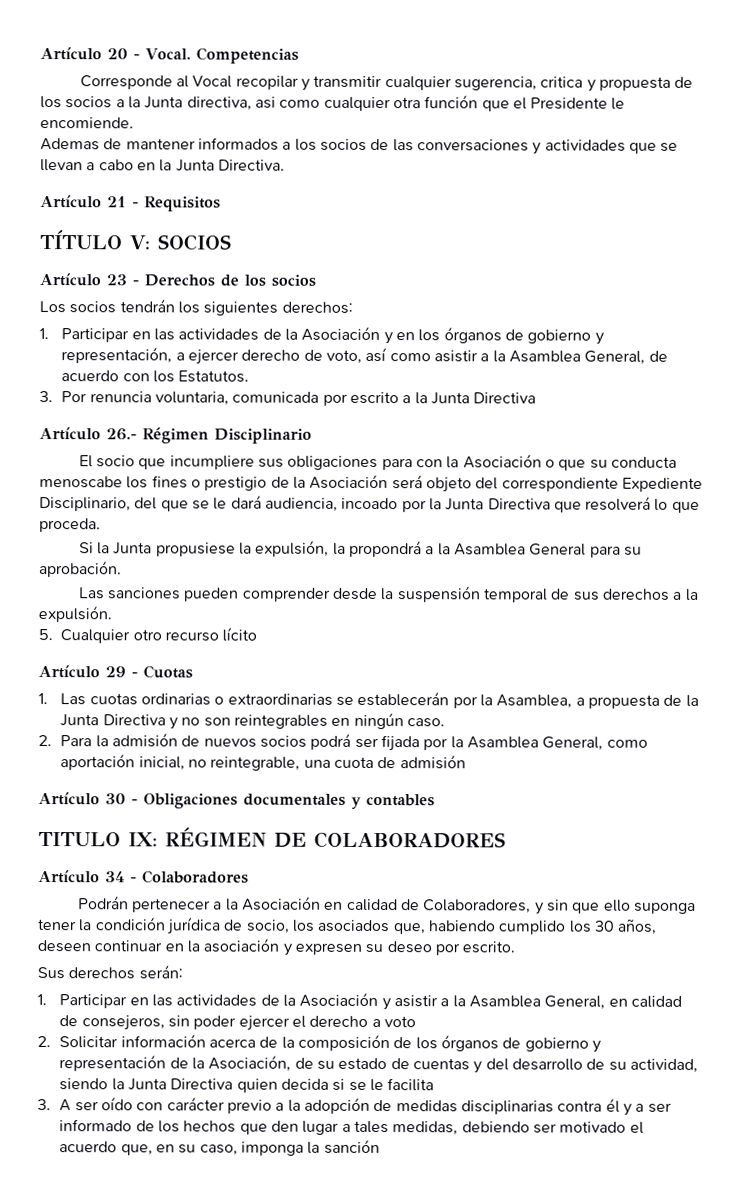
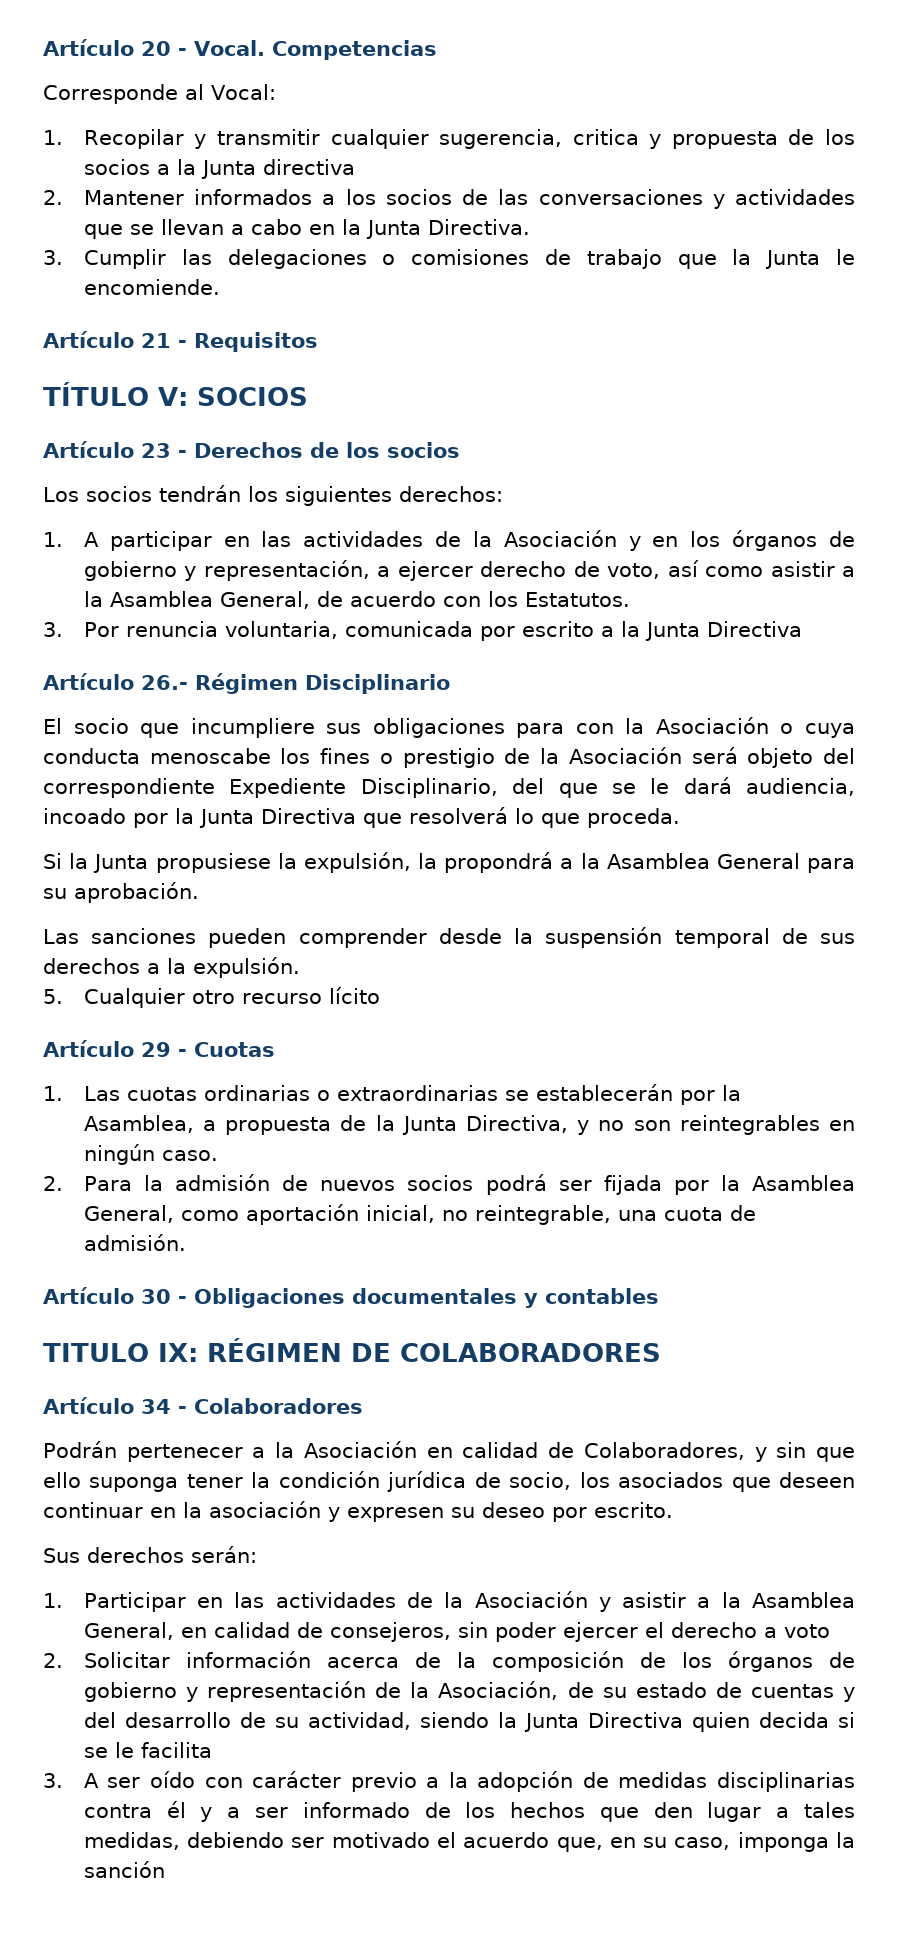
[192,75,299,90] Vocal recopilar -> [211,84,276,100] [43,129,184,149] Vocal: // 1. Recopilar
[186,95,626,112] [40,117,134,129] [40,138,196,151] directiva, asi como cualquier otra función que el Presidente le encomiende. // Ademas de mantener -> [262,159,355,175] [43,190,184,205] directiva // 2. Mantener
(285, 165) none -> [43,249,856,269] [83,279,220,295] // 3. Cumplir las delegaciones o comisiones de trabajo que la Junta le encomiende.
[61,328,130,343] Participar -> [83,531,212,551] A participar
[558,459,608,471] que su -> [804,723,855,738] cuya
[102,714,166,726] Directiva -> [466,1115,569,1133] Directiva,
[399,755,466,770] admisión -> [83,1234,186,1251] admisión.
[392,918,658,935] que, habiendo cumplido los 30 años, -> [731,1477,771,1492] que

